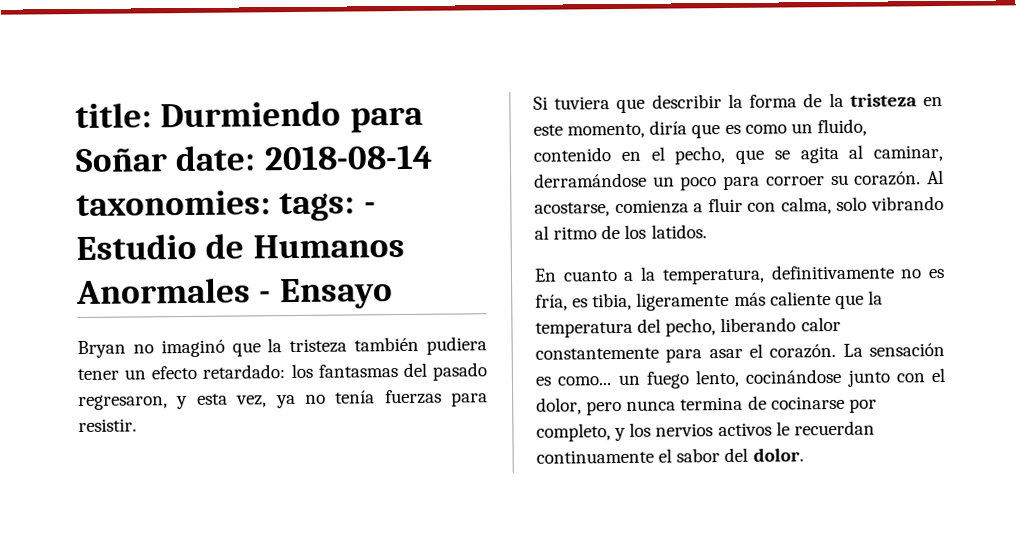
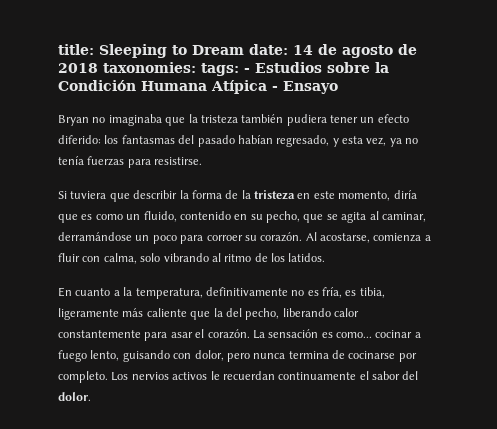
[160,100,423,133] [75,144,432,173] [76,190,376,222] [76,233,405,261] [76,277,251,305] Durmiendo para Soñar date: 2018-08-14 taxonomies: tags: - Estudio de Humanos Anormales -> [99,44,417,58] [58,62,389,76] [58,80,267,94] Sleeping to Dream date: 14 de agosto de 2018 taxonomies: tags: - Estudios sobre la Condición Humana Atípica
[160,339,225,358] imaginó -> [108,114,162,126] imaginaba
[202,364,286,379] retardado: -> [58,135,101,144] diferido:
[78,394,168,411] regresaron, -> [237,135,330,147] habían regresado,
[78,418,137,433] resistir. -> [154,157,203,165] resistirse.
[650,146,665,161] el -> [250,214,263,220] su
[535,321,633,338] temperatura -> (223, 312) none
[617,367,945,389] un fuego lento, cocinándose junto con el -> [375,330,421,338] [58,350,192,362] cocinar a fuego lento, guisando con
[536,422,652,442] completo, y los -> [58,371,129,383] completo. Los

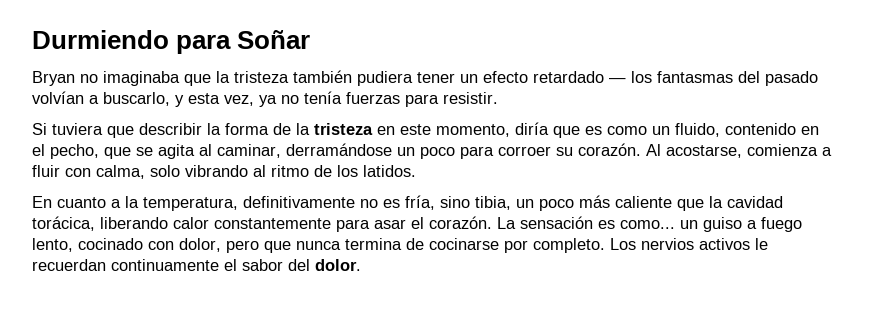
[58,44,417,58] [58,62,389,76] [58,80,338,94] title: Sleeping to Dream date: 14 de agosto de 2018 taxonomies: tags: - Estudios sobre la Condición Humana Atípica - Ensayo -> [32,30,311,54] Durmiendo para Soñar
[58,135,101,144] diferido: -> [533,71,626,83] retardado —
[237,135,330,147] habían regresado, -> [32,91,170,106] volvían a buscarlo,
[154,157,203,165] resistirse. -> [443,92,498,104] resistir.
[250,214,263,220] su -> [32,144,45,156] el
[345,287,385,298] [58,308,119,320] es tibia, ligeramente -> [440,196,574,211] sino tibia, un poco
[225,308,280,320] del pecho, -> [727,196,783,208] [32,216,95,231] cavidad torácica,
[375,330,413,338] cocinar -> [680,217,742,232] un guiso
[122,350,170,362] guisando -> [78,238,143,250] cocinado
(250, 357) none -> [264,241,291,253] que

